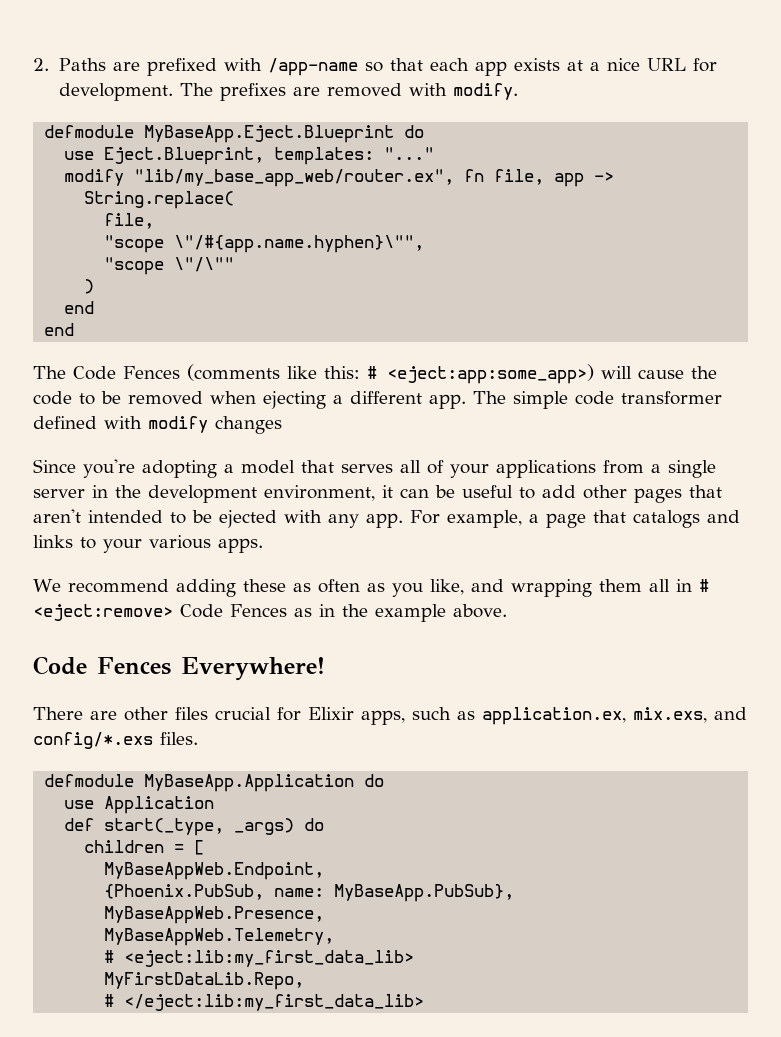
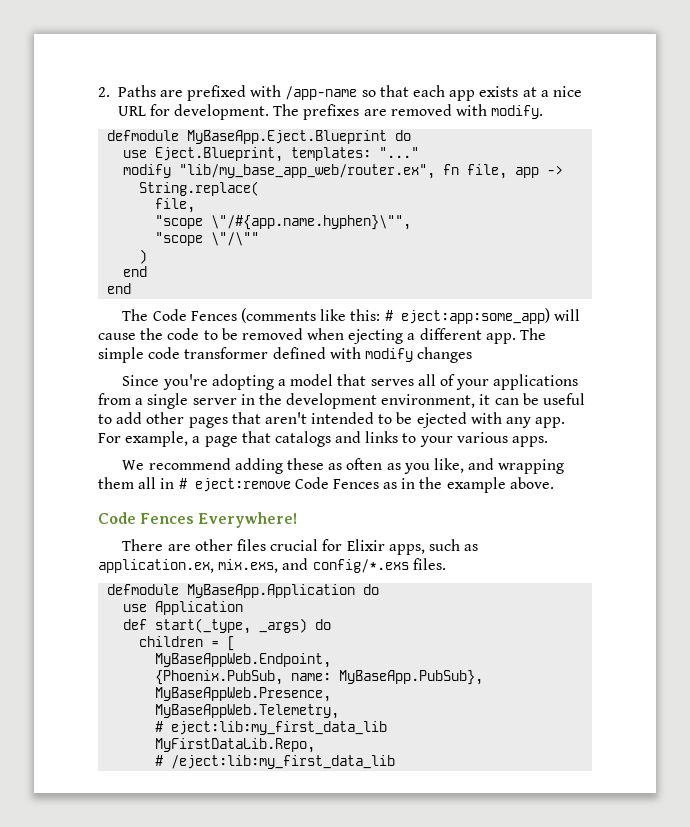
[387,364,594,384] <eject:app:some_app>) -> [400,308,550,324] eject:app:some_app)
[33,604,173,621] <eject:remove> -> [194,478,291,492] eject:remove
[124,950,415,967] <eject:lib:my_first_data_lib> -> [171,721,388,735] eject:lib:my_first_data_lib
[124,994,425,1011] </eject:lib:my_first_data_lib> -> [171,755,396,769] /eject:lib:my_first_data_lib

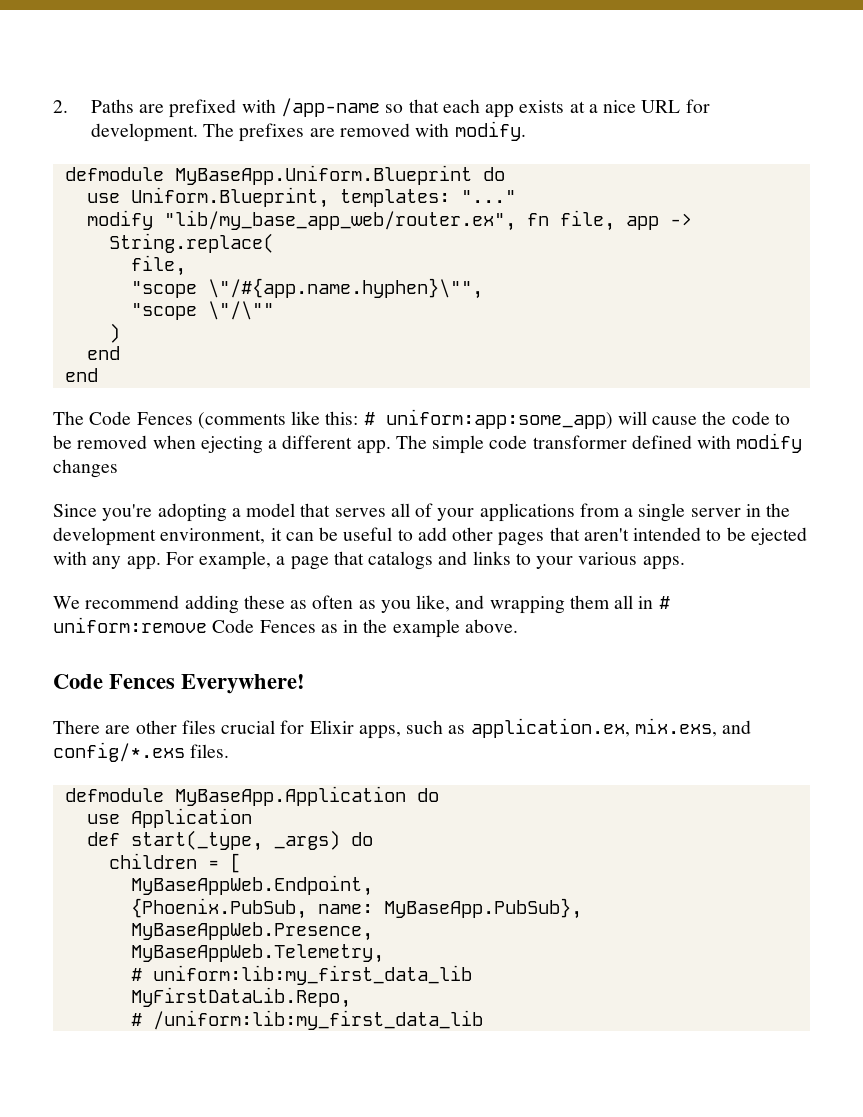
[187,130,412,144] [123,147,284,162] MyBaseApp.Eject.Blueprint do // use Eject.Blueprint, -> [174,165,505,185] [86,187,329,208] MyBaseApp.Uniform.Blueprint do // use Uniform.Blueprint,
[400,308,550,324] eject:app:some_app) -> [385,409,613,429] uniform:app:some_app)
[194,478,291,492] eject:remove -> [53,617,207,633] uniform:remove
[171,721,388,735] eject:lib:my_first_data_lib -> [152,965,472,985] uniform:lib:my_first_data_lib
[171,755,396,769] /eject:lib:my_first_data_lib -> [152,1010,483,1030] /uniform:lib:my_first_data_lib

